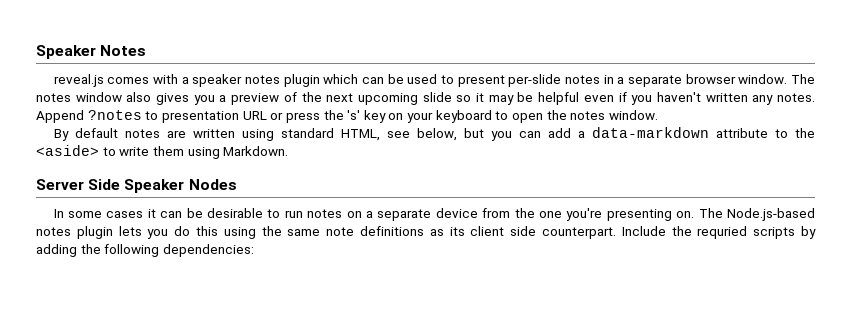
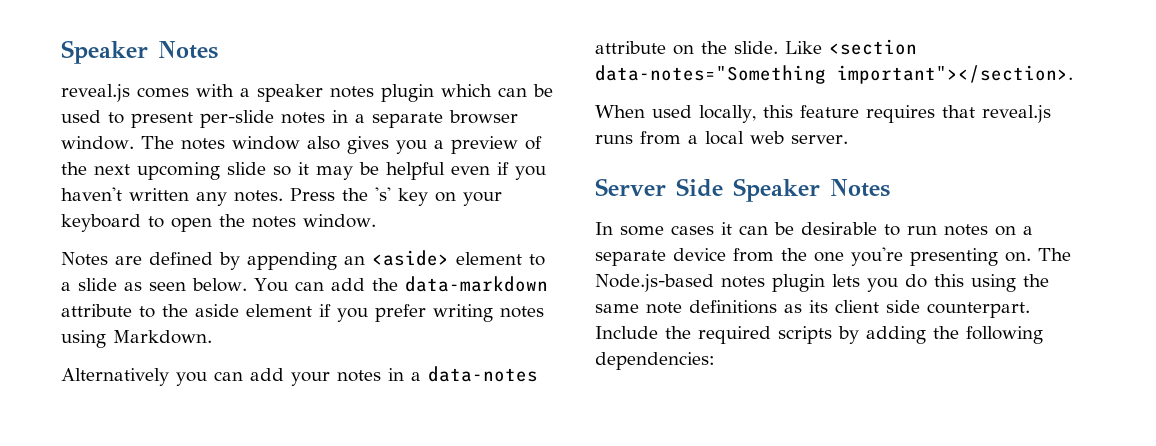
[36,110,320,123] Append ?notes to presentation URL or press -> [290,188,335,201] Press
[53,128,585,141] By default notes are written using standard HTML, see below, but you can add a -> [61,250,545,270] [61,278,398,292] Notes are defined by appending an <aside> element to a slide as seen below. You can add the
[36,145,289,159] <aside> to write them using Markdown. -> [195,304,544,322] [61,330,212,348] [61,366,538,386] [595,39,917,55] [595,65,1073,84] [595,105,1051,123] [595,131,848,145] aside element if you prefer writing notes using Markdown. // Alternatively you can add your notes in a data-notes attribute on the slide. Like <section data-notes="Something important"></section>. // When used locally, this feature requires that reveal.js runs from a local web server.
[188,179,237,190] Nodes -> [830,179,890,197] Notes
[697,226,748,239] requried -> [698,326,771,344] required

